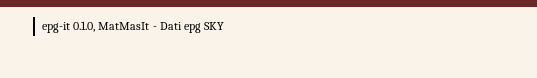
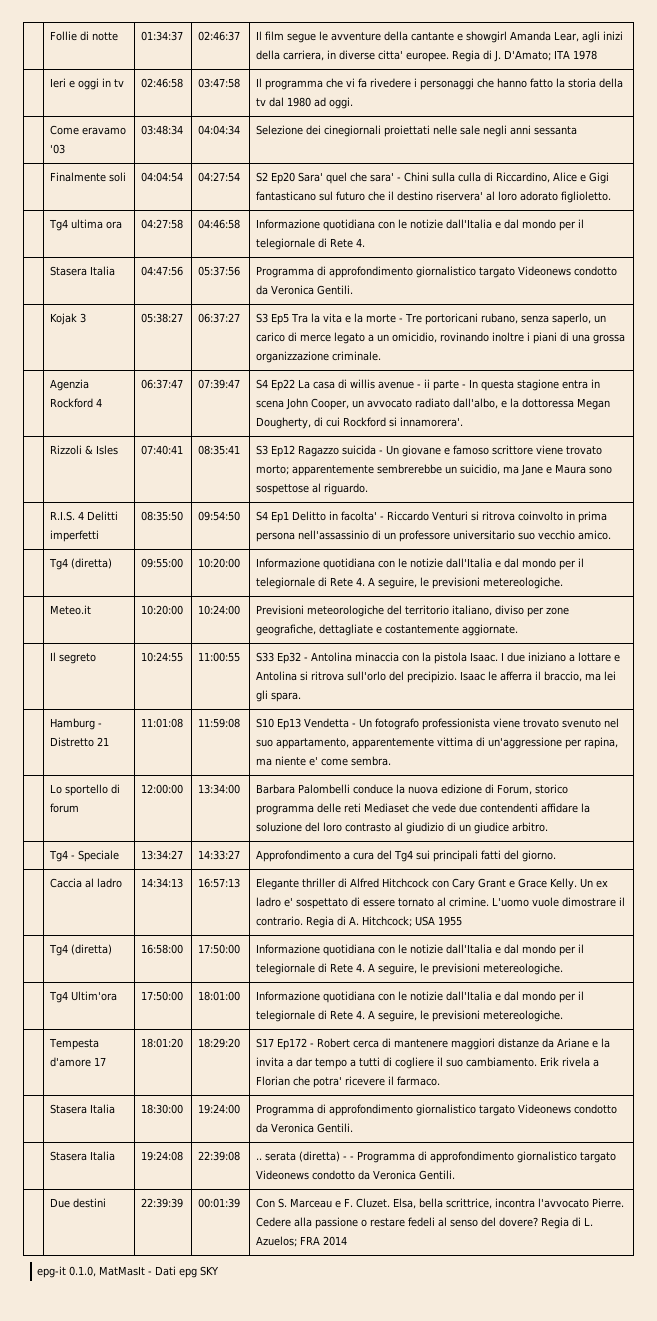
(41, 27) none -> [50,31,119,41] [141,31,184,41] [198,31,241,41] [256,31,624,43] [256,50,598,62] [50,78,125,90] [141,78,184,88] [198,78,241,88] [256,78,624,90] [256,97,354,109] [50,125,127,135] [50,144,66,154] [141,125,184,135] [198,125,241,135] [256,125,578,137] [50,172,127,182] [141,172,184,182] [198,172,241,182] [256,172,610,184] [256,191,612,203] [49,219,123,231] [141,219,184,229] [198,219,241,229] [256,219,585,231] [256,238,366,250] [50,266,116,276] [141,266,184,276] [198,266,241,276] [256,266,618,278] [256,285,354,295] [50,313,87,325] [141,313,184,323] [198,313,241,323] [256,313,607,325] [256,332,626,344] [256,351,382,363] [50,379,90,391] [50,398,103,408] [141,379,184,389] [198,379,241,389] [256,379,601,391] [256,398,611,410] [256,417,464,429] [50,445,119,455] [141,445,184,455] [198,445,241,455] [256,445,603,457] [256,464,613,476] [256,483,369,495] [50,511,119,521] [50,530,100,542] [141,511,184,521] [198,511,241,521] [256,511,608,523] [256,530,612,542] [49,558,113,570] [141,558,184,568] [198,558,241,568] [256,558,585,570] [256,577,564,589] [50,605,92,615] [141,605,184,615] [198,605,241,615] [256,605,570,617] [256,624,519,636] [50,652,97,664] [141,652,184,662] [198,652,241,662] [256,652,621,664] [256,671,617,683] [256,690,302,702] [50,718,103,730] [50,737,110,747] [141,718,184,728] [198,718,241,728] [256,718,620,730] [256,737,619,749] [256,756,392,766] [50,784,121,796] [50,803,80,813] [141,784,184,794] [198,784,241,794] [256,784,569,795] [256,803,591,815] [256,822,549,834] [49,850,120,862] [141,850,184,860] [198,850,241,860] [256,850,557,862] [50,878,123,888] [141,878,184,888] [198,878,241,888] [256,878,609,890] [256,897,626,909] [256,916,463,928] [49,944,113,956] [141,944,184,954] [198,944,241,954] [256,944,585,956] [256,963,564,975] [49,991,118,1003] [141,991,184,1001] [198,991,241,1001] [256,991,585,1003] [256,1010,564,1022] [49,1038,100,1050] [50,1057,107,1067] [141,1038,184,1048] [198,1038,241,1048] [256,1038,611,1050] [256,1057,600,1069] [256,1076,441,1088] [50,1104,116,1114] [141,1104,184,1114] [198,1104,241,1114] [256,1104,618,1116] [256,1123,354,1133] [50,1151,116,1161] [141,1151,184,1161] [198,1151,241,1161] [256,1151,617,1163] [256,1170,456,1180] [50,1198,107,1208] [141,1198,184,1208] [198,1198,241,1208] [256,1198,625,1209] [256,1217,594,1229] [256,1236,348,1247] | Follie di notte | 01:34:37 | 02:46:37 | Il film segue le avventure della cantante e showgirl Amanda Lear, agli inizi della carriera, in diverse citta' europee. Regia di J. D'Amato; ITA 1978 // | Ieri e oggi in tv | 02:46:58 | 03:47:58 | Il programma che vi fa rivedere i personaggi che hanno fatto la storia della tv dal 1980 ad oggi. // | Come eravamo '03 | 03:48:34 | 04:04:34 | Selezione dei cinegiornali proiettati nelle sale negli anni sessanta // | Finalmente soli | 04:04:54 | 04:27:54 | S2 Ep20 Sara' quel che sara' - Chini sulla culla di Riccardino, Alice e Gigi fantasticano sul futuro che il destino riservera' al loro adorato figlioletto. // | Tg4 ultima ora | 04:27:58 | 04:46:58 | Informazione quotidiana con le notizie dall'Italia e dal mondo per il telegiornale di Rete 4. // | Stasera Italia | 04:47:56 | 05:37:56 | Programma di approfondimento giornalistico targato Videonews condotto da Veronica Gentili. // | Kojak 3 | 05:38:27 | 06:37:27 | S3 Ep5 Tra la vita e la morte - Tre portoricani rubano, senza saperlo, un carico di merce legato a un omicidio, rovinando inoltre i piani di una grossa organizzazione criminale. // | Agenzia Rockford 4 | 06:37:47 | 07:39:47 | S4 Ep22 La casa di willis avenue - ii parte - In questa stagione entra in scena John Cooper, un avvocato radiato dall'albo, e la dottoressa Megan Dougherty, di cui Rockford si innamorera'. // | Rizzoli & Isles | 07:40:41 | 08:35:41 | S3 Ep12 Ragazzo suicida - Un giovane e famoso scrittore viene trovato morto; apparentemente sembrerebbe un suicidio, ma Jane e Maura sono sospettose al riguardo. // | R.I.S. 4 Delitti imperfetti | 08:35:50 | 09:54:50 | S4 Ep1 Delitto in facolta' - Riccardo Venturi si ritrova coinvolto in prima persona nell'assassinio di un professore universitario suo vecchio amico. // | Tg4 (diretta) | 09:55:00 | 10:20:00 | Informazione quotidiana con le notizie dall'Italia e dal mondo per il telegiornale di Rete 4. A seguire, le previsioni metereologiche. // | Meteo.it | 10:20:00 | 10:24:00 | Previsioni meteorologiche del territorio italiano, diviso per zone geografiche, dettagliate e costantemente aggiornate. // | Il segreto | 10:24:55 | 11:00:55 | S33 Ep32 - Antolina minaccia con la pistola Isaac. I due iniziano a lottare e Antolina si ritrova sull'orlo del precipizio. Isaac le afferra il braccio, ma lei gli spara. // | Hamburg - Distretto 21 | 11:01:08 | 11:59:08 | S10 Ep13 Vendetta - Un fotografo professionista viene trovato svenuto nel suo appartamento, apparentemente vittima di un'aggressione per rapina, ma niente e' come sembra. // | Lo sportello di forum | 12:00:00 | 13:34:00 | Barbara Palombelli conduce la nuova edizione di Forum, storico programma delle reti Mediaset che vede due contendenti affidare la soluzione del loro contrasto al giudizio di un giudice arbitro. // | Tg4 - Speciale | 13:34:27 | 14:33:27 | Approfondimento a cura del Tg4 sui principali fatti del giorno. // | Caccia al ladro | 14:34:13 | 16:57:13 | Elegante thriller di Alfred Hitchcock con Cary Grant e Grace Kelly. Un ex ladro e' sospettato di essere tornato al crimine. L'uomo vuole dimostrare il contrario. Regia di A. Hitchcock; USA 1955 // | Tg4 (diretta) | 16:58:00 | 17:50:00 | Informazione quotidiana con le notizie dall'Italia e dal mondo per il telegiornale di Rete 4. A seguire, le previsioni metereologiche. // | Tg4 Ultim'ora | 17:50:00 | 18:01:00 | Informazione quotidiana con le notizie dall'Italia e dal mondo per il telegiornale di Rete 4. A seguire, le previsioni metereologiche. // | Tempesta d'amore 17 | 18:01:20 | 18:29:20 | S17 Ep172 - Robert cerca di mantenere maggiori distanze da Ariane e la invita a dar tempo a tutti di cogliere il suo cambiamento. Erik rivela a Florian che potra' ricevere il farmaco. // | Stasera Italia | 18:30:00 | 19:24:00 | Programma di approfondimento giornalistico targato Videonews condotto da Veronica Gentili. // | Stasera Italia | 19:24:08 | 22:39:08 | .. serata (diretta) - - Programma di approfondimento giornalistico targato Videonews condotto da Veronica Gentili. // | Due destini | 22:39:39 | 00:01:39 | Con S. Marceau e F. Cluzet. Elsa, bella scrittrice, incontra l'avvocato Pierre. Cedere alla passione o restare fedeli al senso del dovere? Regia di L. Azuelos; FRA 2014 //

